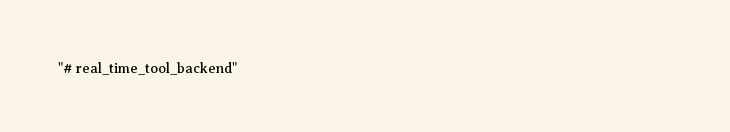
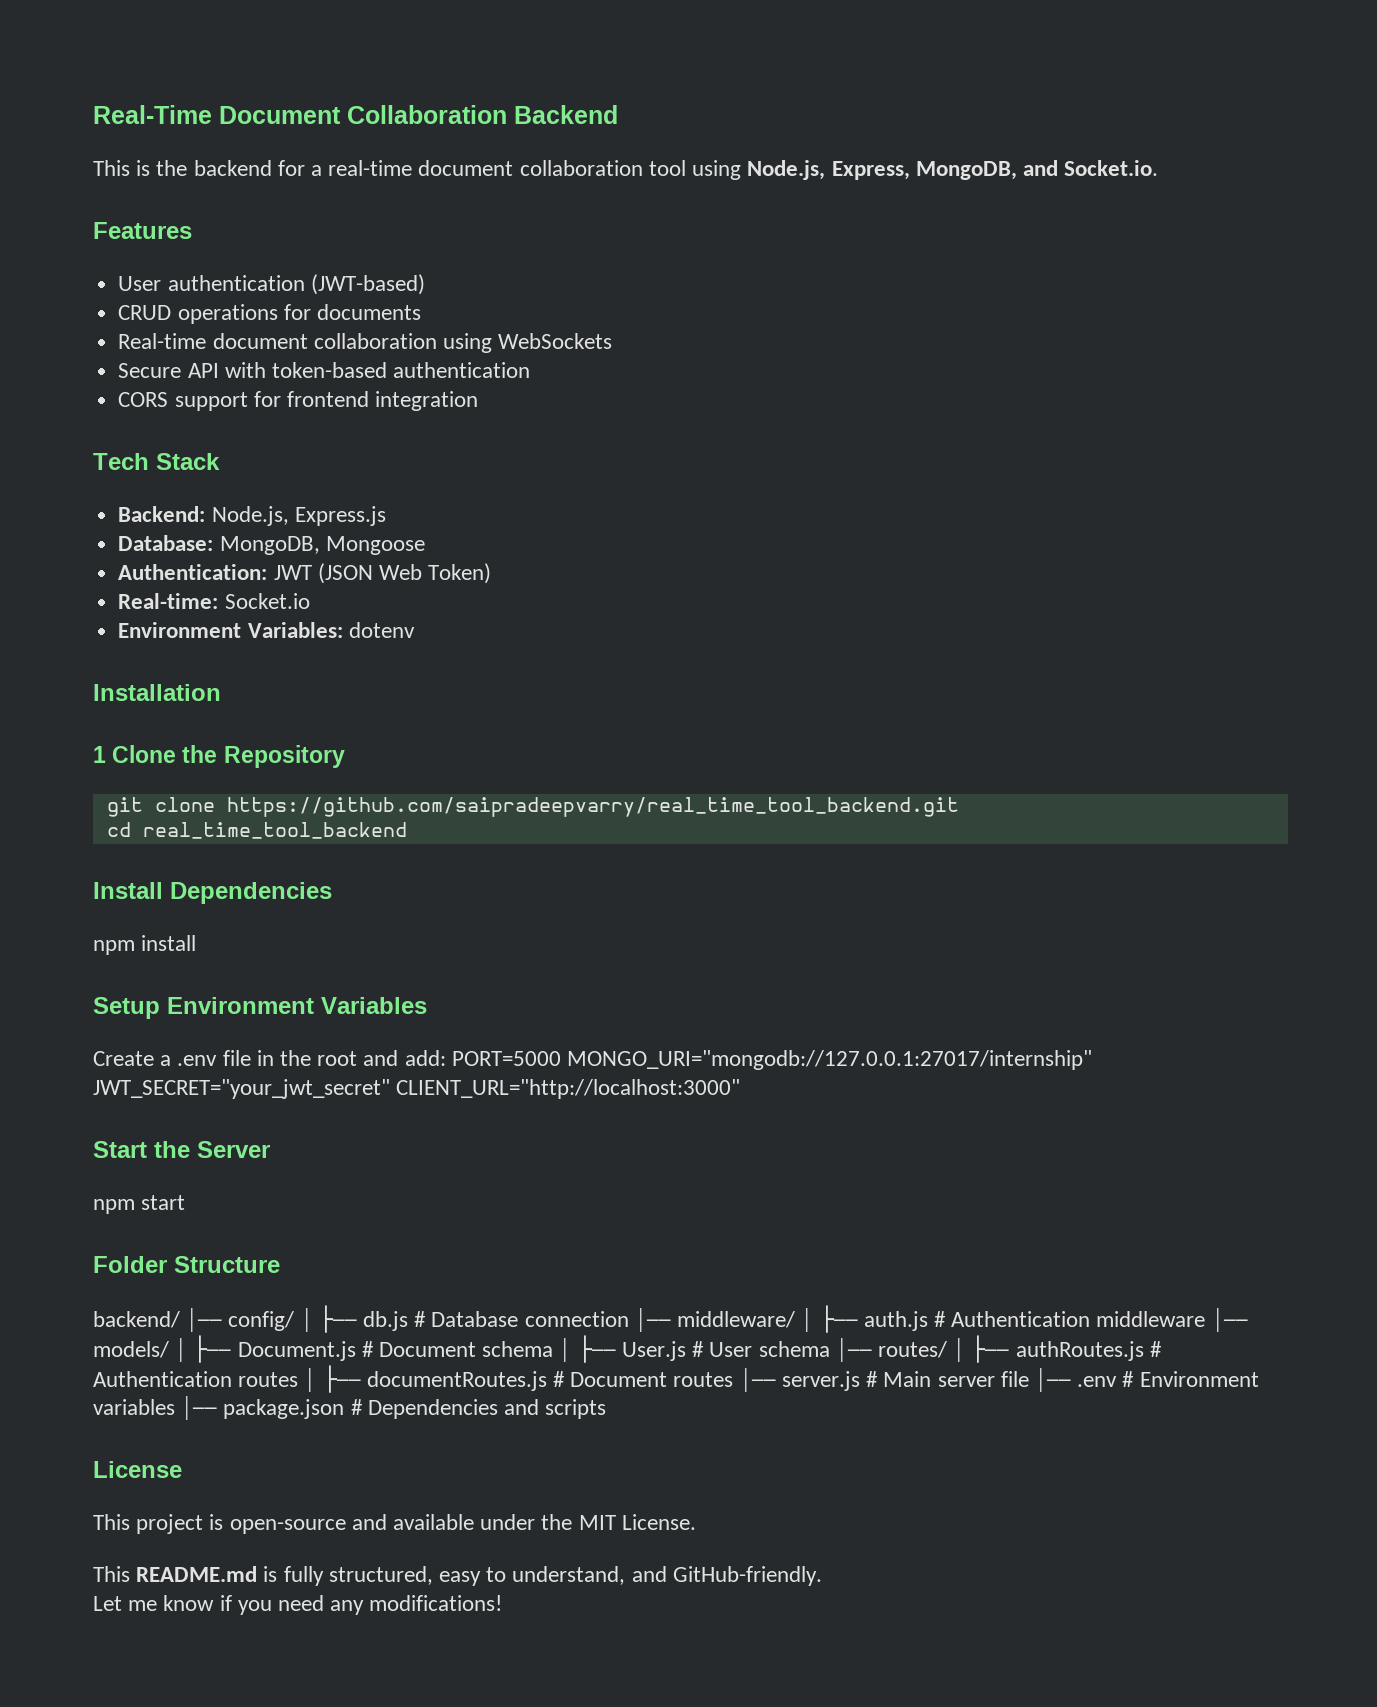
[58,62,237,75] "# real_time_tool_backend" -> [93,105,618,124] [93,160,1159,180] [93,222,192,239] [118,274,425,295] [118,304,421,324] [118,333,613,353] [118,362,531,378] [118,391,479,411] [93,453,220,470] [118,506,386,526] [118,535,425,555] [118,563,492,584] [118,593,310,609] [118,622,415,638] [93,684,221,701] [93,745,345,768] [106,797,959,817] [106,822,407,839] [93,882,332,904] [93,935,197,955] [93,997,427,1019] [93,1050,1093,1070] [93,1079,741,1099] [93,1141,270,1158] [93,1195,186,1214] [93,1256,280,1273] [93,1305,1248,1333] [93,1335,1162,1363] [93,1365,1259,1393] [93,1396,607,1420] [93,1461,182,1478] [93,1514,696,1534] [93,1566,822,1586] [93,1595,503,1615] Real-Time Document Collaboration Backend // This is the backend for a real-time document collaboration tool using Node.js, Express, MongoDB, and Socket.io. // Features // User authentication (JWT-based) // CRUD operations for documents // Real-time document collaboration using WebSockets // Secure API with token-based authentication // CORS support for frontend integration // Tech Stack // Backend: Node.js, Express.js // Database: MongoDB, Mongoose // Authentication: JWT (JSON Web Token) // Real-time: Socket.io // Environment Variables: dotenv // Installation // 1 Clone the Repository // git clone https://github.com/saipradeepvarry/real_time_tool_backend.git // cd real_time_tool_backend // Install Dependencies // npm install // Setup Environment Variables // Create a .env file in the root and add: PORT=5000 MONGO_URI="mongodb://127.0.0.1:27017/internship" JWT_SECRET="your_jwt_secret" CLIENT_URL="http://localhost:3000" // Start the Server // npm start // Folder Structure // backend/ │── config/ │ ├── db.js # Database connection │── middleware/ │ ├── auth.js # Authentication middleware │── models/ │ ├── Document.js # Document schema │ ├── User.js # User schema │── routes/ │ ├── authRoutes.js # Authentication routes │ ├── documentRoutes.js # Document routes │── server.js # Main server file │── .env # Environment variables │── package.json # Dependencies and scripts // License // This project is open-source and available under the MIT License. // This README.md is fully structured, easy to understand, and GitHub-friendly. // Let me know if you need any modifications!

